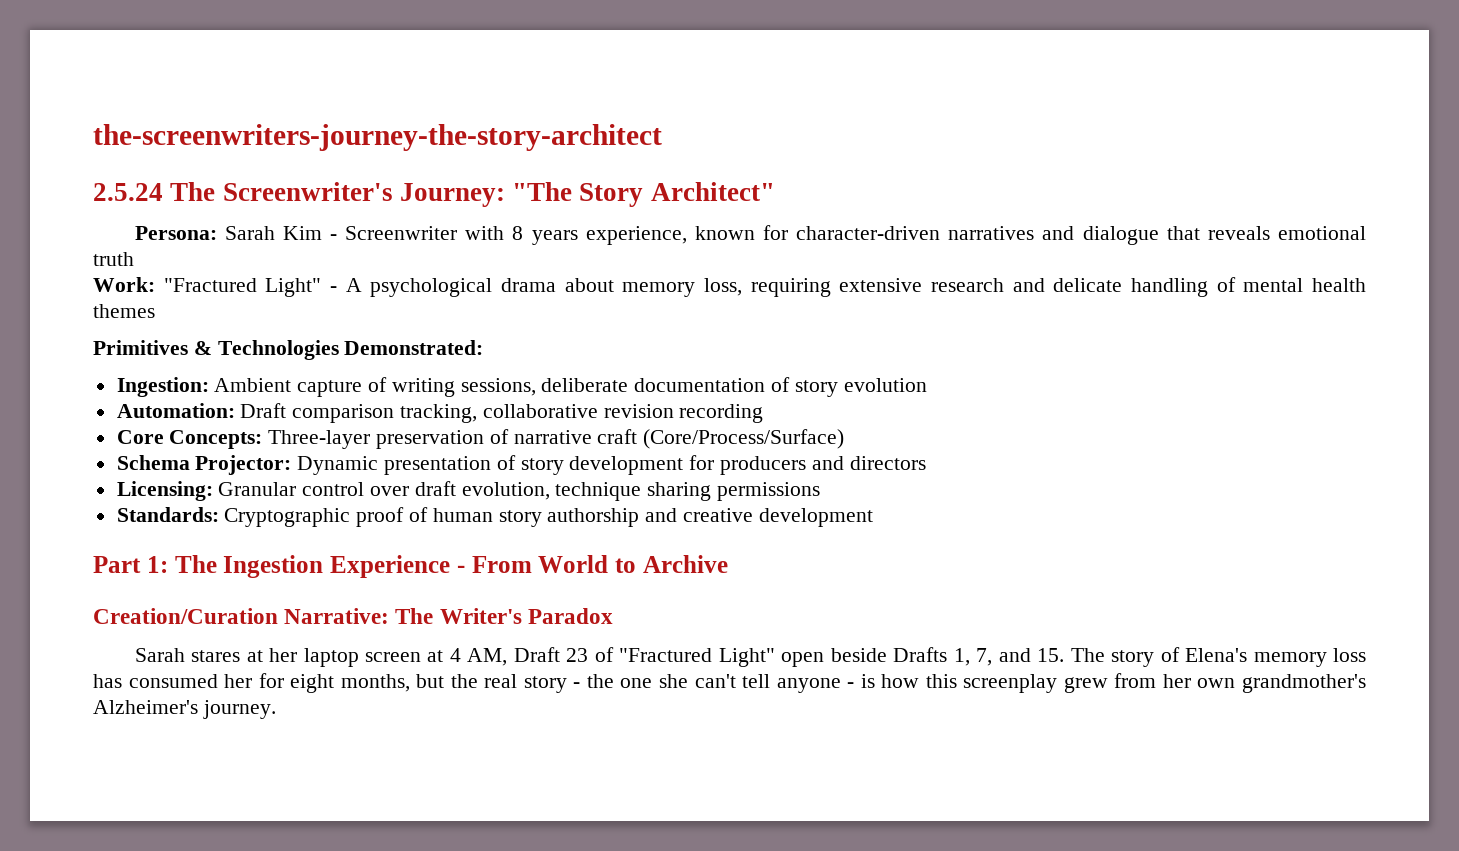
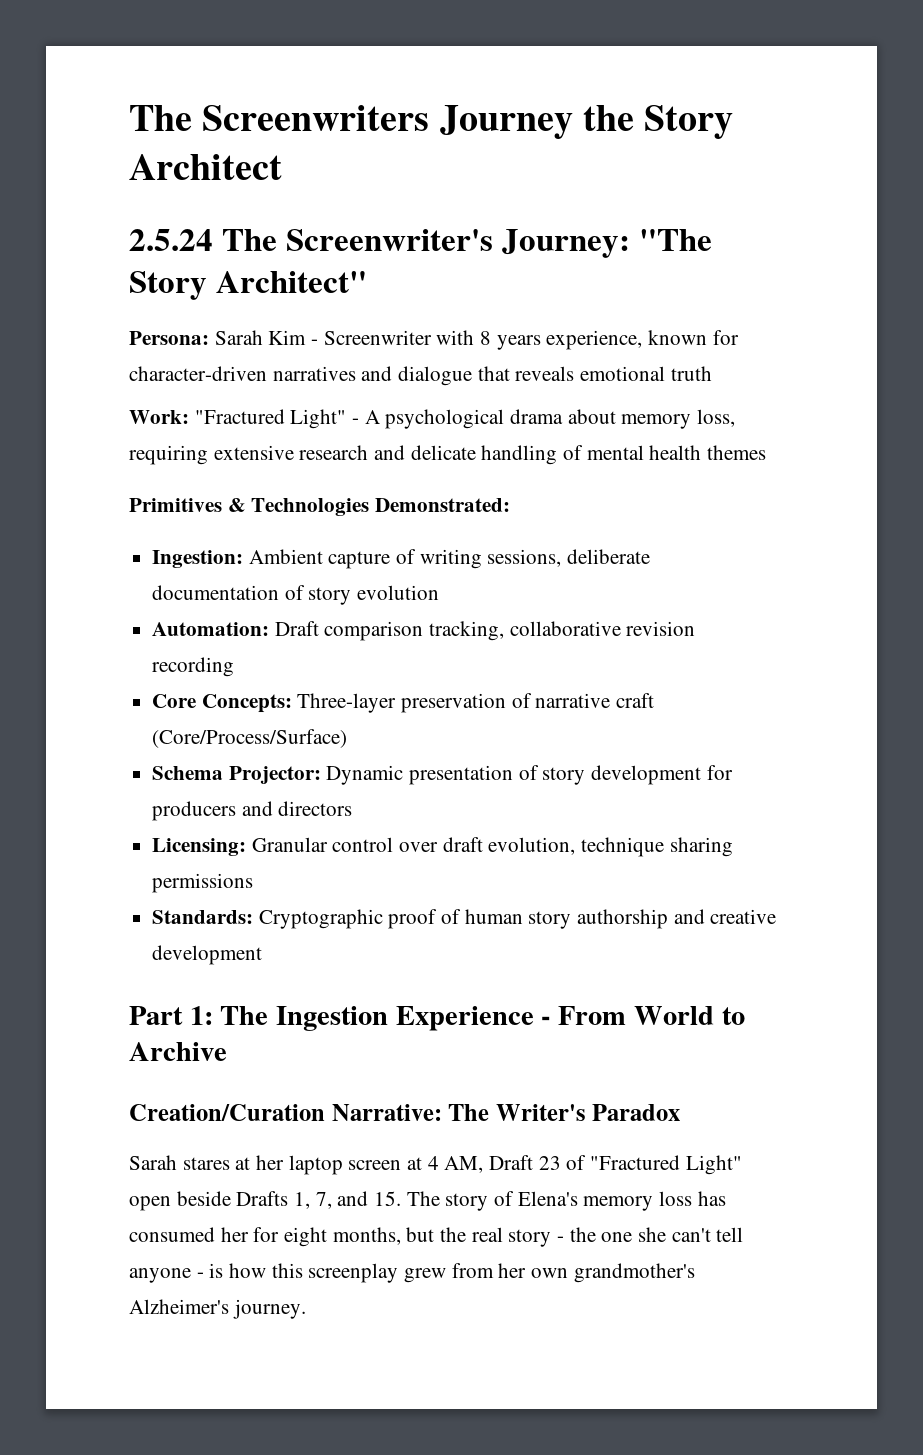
[93,124,662,151] the-screenwriters-journey-the-story-architect -> [129,105,734,139] [129,154,282,180] The Screenwriters Journey the Story Architect

